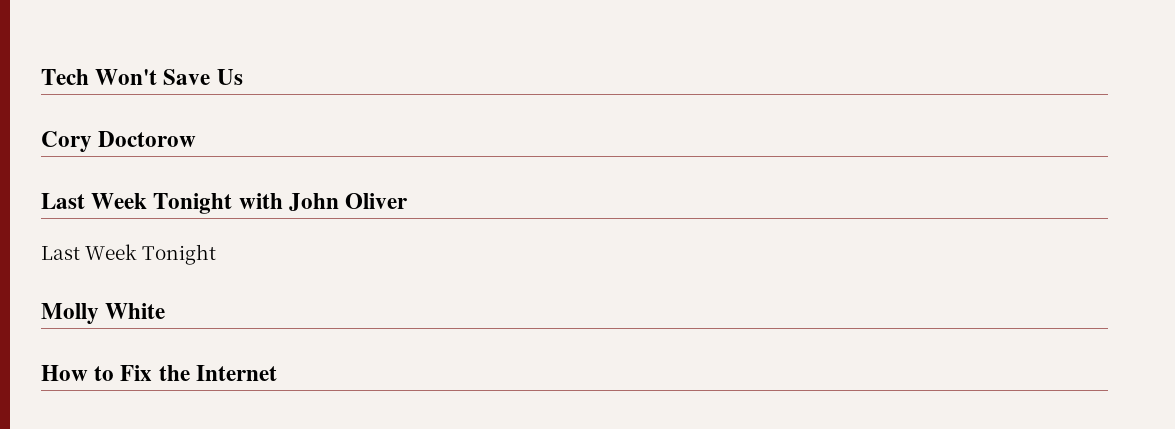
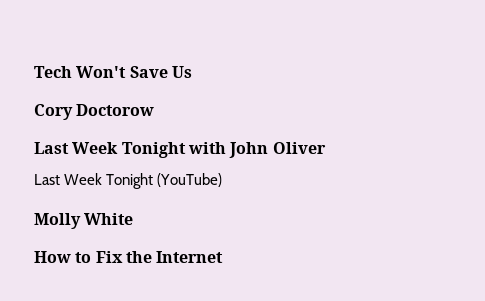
(217, 254) none -> [157,173,223,187] (YouTube)

